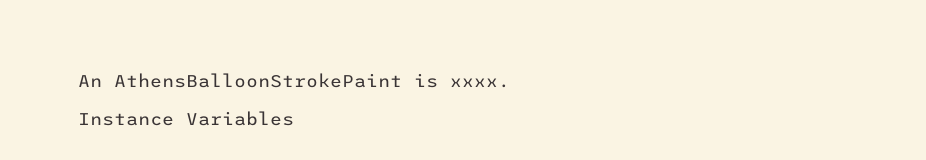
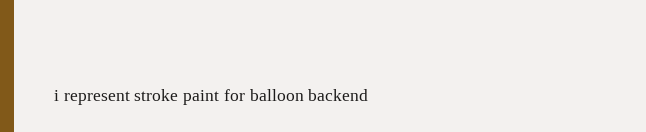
[78,73,510,88] [78,111,294,126] An AthensBalloonStrokePaint is xxxx. // Instance Variables -> [54,89,369,105] i represent stroke paint for balloon backend

